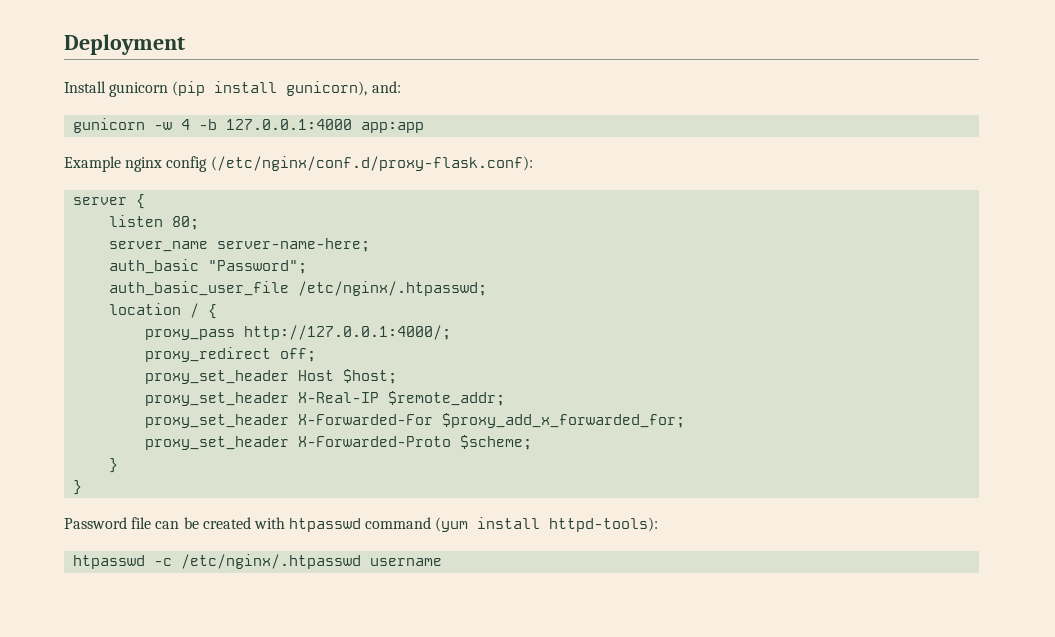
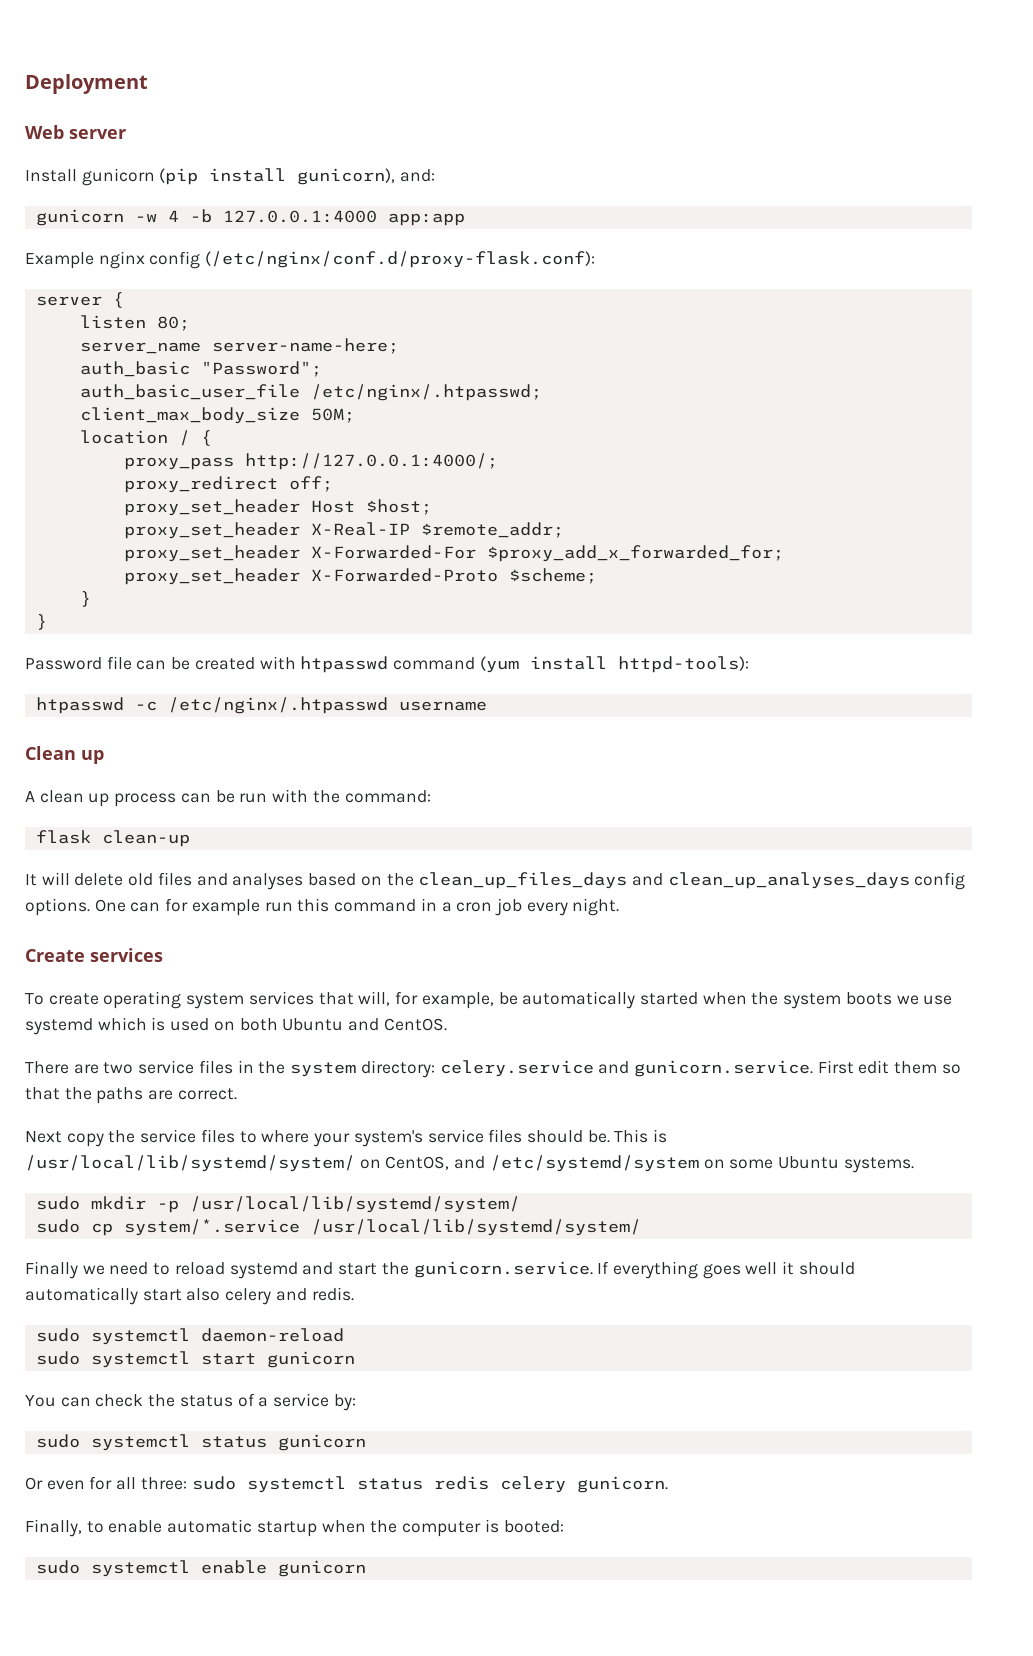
(185, 44) none -> [25,125,126,139] // Web server
(488, 288) none -> [79,407,355,424] // client_max_body_size 50M;
(443, 562) none -> [25,746,104,764] [25,789,431,807] [35,830,190,847] [25,872,966,890] [25,898,620,916] [25,948,163,962] [25,991,953,1009] [25,1017,447,1035] [25,1060,961,1078] [25,1087,237,1104] [25,1129,668,1147] [25,1155,914,1173] [35,1196,520,1213] [35,1219,641,1236] [25,1261,855,1279] [25,1287,354,1305] [35,1328,344,1345] [35,1351,355,1368] [25,1393,356,1411] [35,1434,366,1451] [25,1476,668,1493] [25,1519,564,1537] [35,1560,366,1577] // Clean up // A clean up process can be run with the command: // flask clean-up // It will delete old files and analyses based on the clean_up_files_days and clean_up_analyses_days config options. One can for example run this command in a cron job every night. // Create services // To create operating system services that will, for example, be automatically started when the system boots we use systemd which is used on both Ubuntu and CentOS. // There are two service files in the system directory: celery.service and gunicorn.service. First edit them so that the paths are correct. // Next copy the service files to where your system's service files should be. This is /usr/local/lib/systemd/system/ on CentOS, and /etc/systemd/system on some Ubuntu systems. // sudo mkdir -p /usr/local/lib/systemd/system/ // sudo cp system/*.service /usr/local/lib/systemd/system/ // Finally we need to reload systemd and start the gunicorn.service. If everything goes well it should automatically start also celery and redis. // sudo systemctl daemon-reload // sudo systemctl start gunicorn // You can check the status of a service by: // sudo systemctl status gunicorn // Or even for all three: sudo systemctl status redis celery gunicorn. // Finally, to enable automatic startup when the computer is booted: // sudo systemctl enable gunicorn

